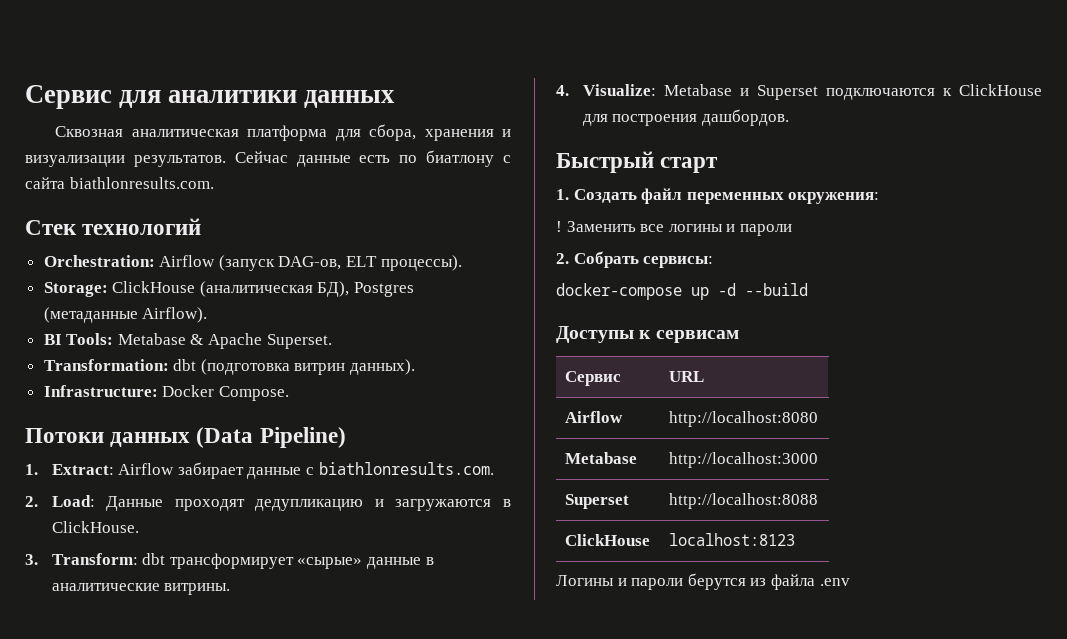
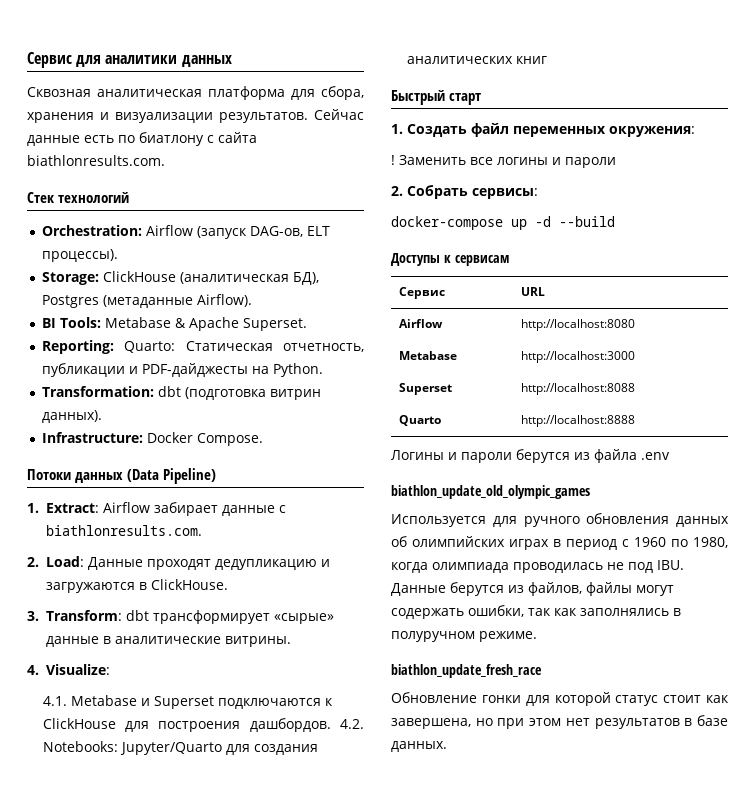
(332, 341) none -> [41,340,364,354] [41,363,323,377] // Reporting: Quarto: Статическая отчетность, публикации и PDF-дайджесты на Python.
(656, 90) none -> [42,696,67,706] // 4.1.
(789, 117) none -> [340,719,365,729] [42,741,318,755] [406,56,547,64] 4.2. Notebooks: Jupyter/Quarto для создания аналитических книг
[565,534,651,546] [669,533,796,546] ClickHouse | localhost:8123 -> [399,415,442,426] [521,415,636,427] Quarto | http://localhost:8888
(850, 582) none -> [391,485,590,499] [391,513,729,527] [391,536,728,550] [391,560,684,573] [391,582,674,596] [391,605,681,619] [391,631,537,642] [391,664,542,678] [391,692,729,706] [391,715,728,729] [391,741,447,752] // biathlon_update_old_olympic_games // Используется для ручного обновления данных об олимпийских играх в период с 1960 по 1980, когда олимпиада проводилась не под IBU. Данные берутся из файлов, файлы могут содержать ошибки, так как заполнялись в полуручном режиме. // biathlon_update_fresh_race // Обновление гонки для которой статус стоит как завершена, но при этом нет результатов в базе данных.

